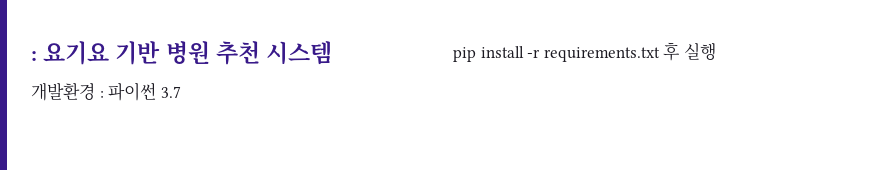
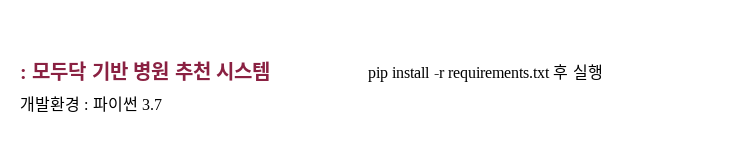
[31,41,110,65] : 요기요 -> [20,61,87,81] : 모두닥

